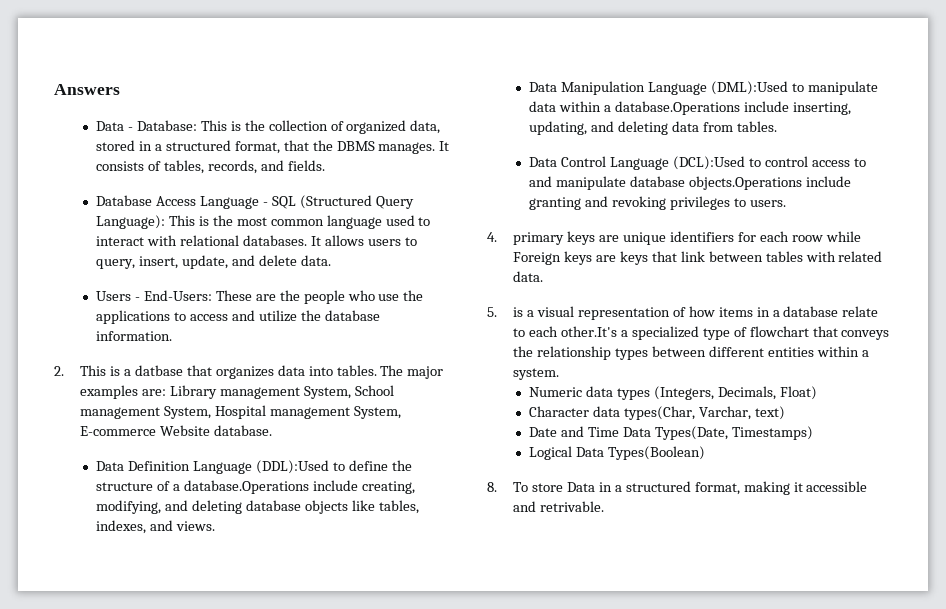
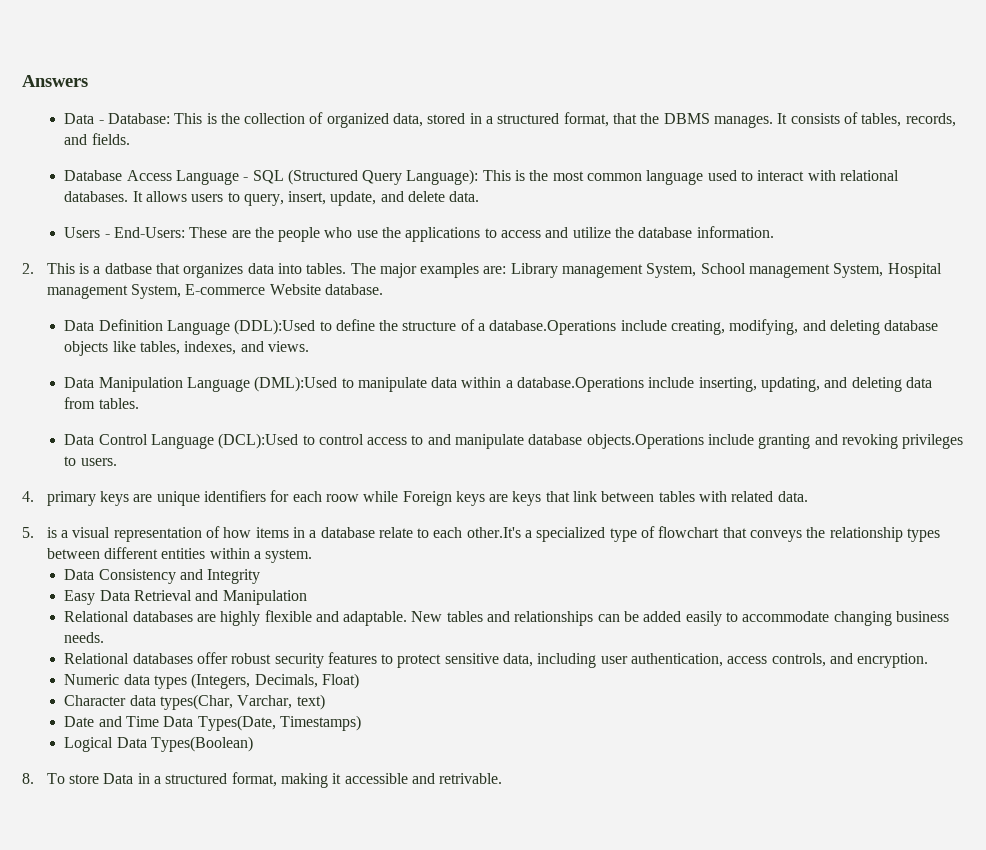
(560, 374) none -> [64,569,261,584] [64,590,307,605] [64,610,949,626] [64,632,105,643] [64,652,929,668] // Data Consistency and Integrity // Easy Data Retrieval and Manipulation // Relational databases are highly flexible and adaptable. New tables and relationships can be added easily to accommodate changing business needs. // Relational databases offer robust security features to protect sensitive data, including user authentication, access controls, and encryption.

